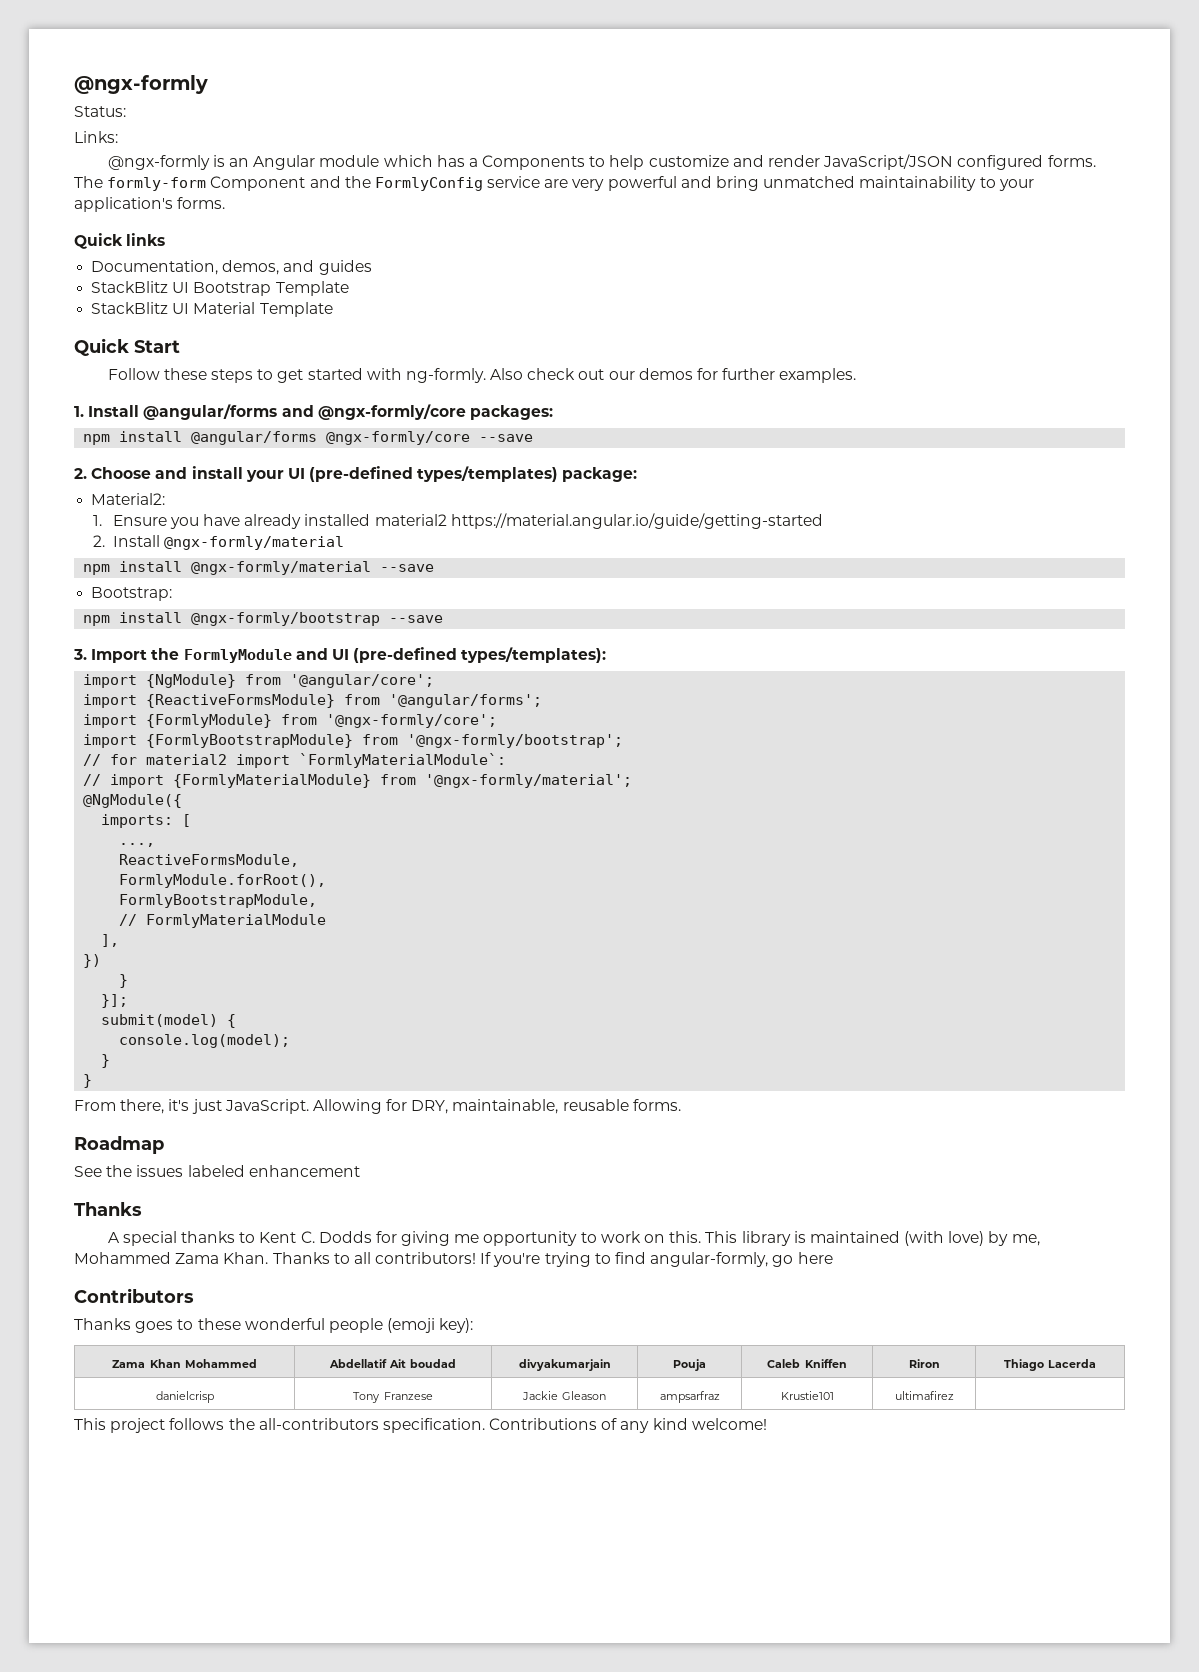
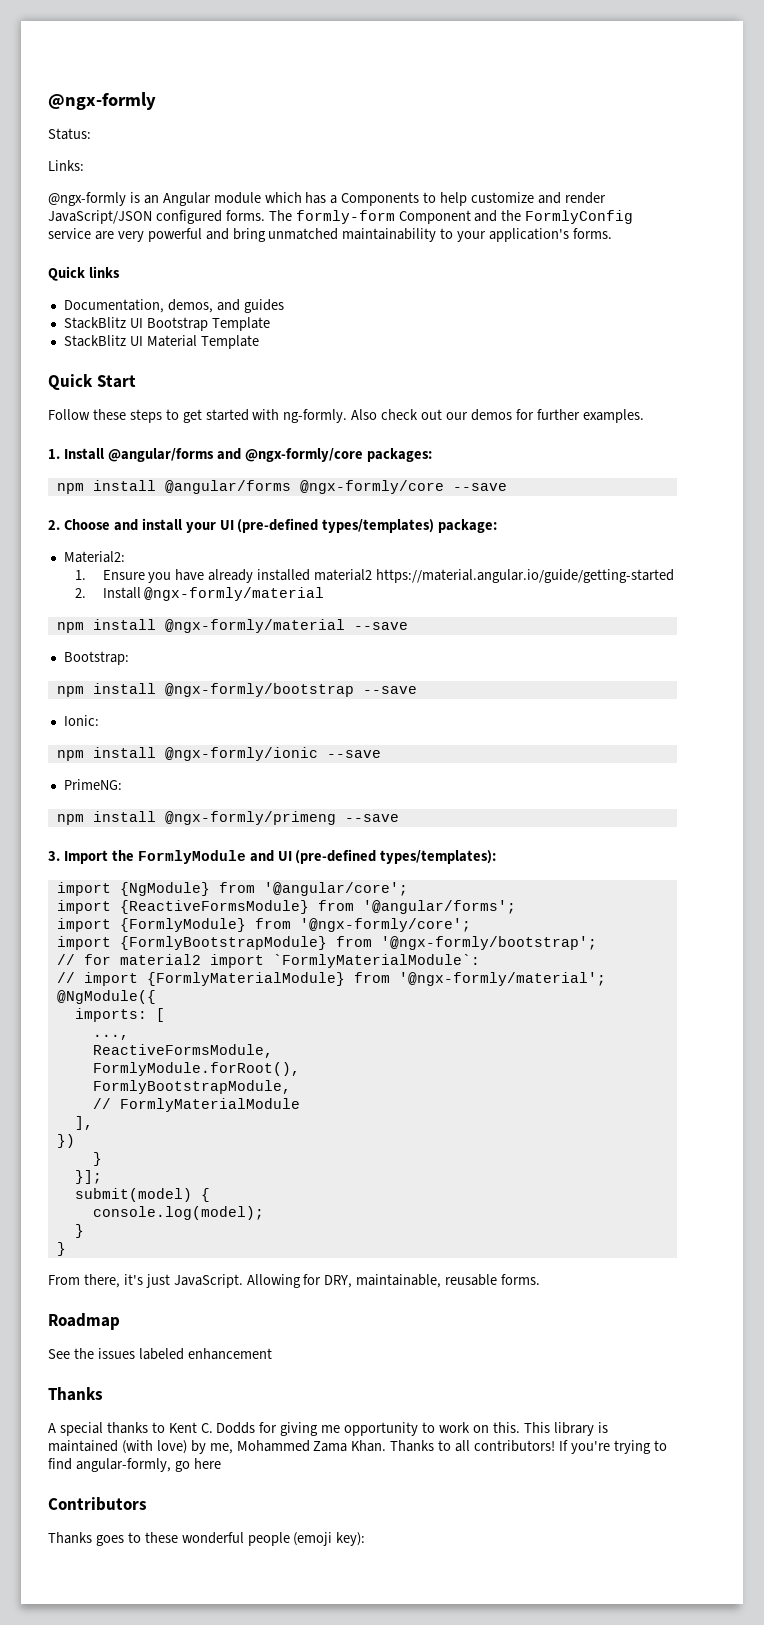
(444, 619) none -> [63,715,99,726] [56,747,381,761] [63,779,122,790] [56,811,399,825] // Ionic: // npm install @ngx-formly/ionic --save // PrimeNG: // npm install @ngx-formly/primeng --save
[112,1359,257,1368] [328,1359,457,1368] [518,1359,611,1371] [673,1359,706,1371] [767,1359,847,1368] [908,1359,940,1368] [1003,1359,1097,1371] [155,1391,214,1403] [353,1392,433,1403] [521,1391,607,1400] [659,1391,720,1403] [780,1391,834,1400] [894,1391,954,1400] [74,1418,767,1433] // Zama Khan Mohammed | Abdellatif Ait boudad | divyakumarjain | Pouja | Caleb Kniffen | Riron | Thiago Lacerda // danielcrisp | Tony Franzese | Jackie Gleason | ampsarfraz | Krustie101 | ultimafirez | // This project follows the all-contributors specification. Contributions of any kind welcome! -> (366, 1539) none

